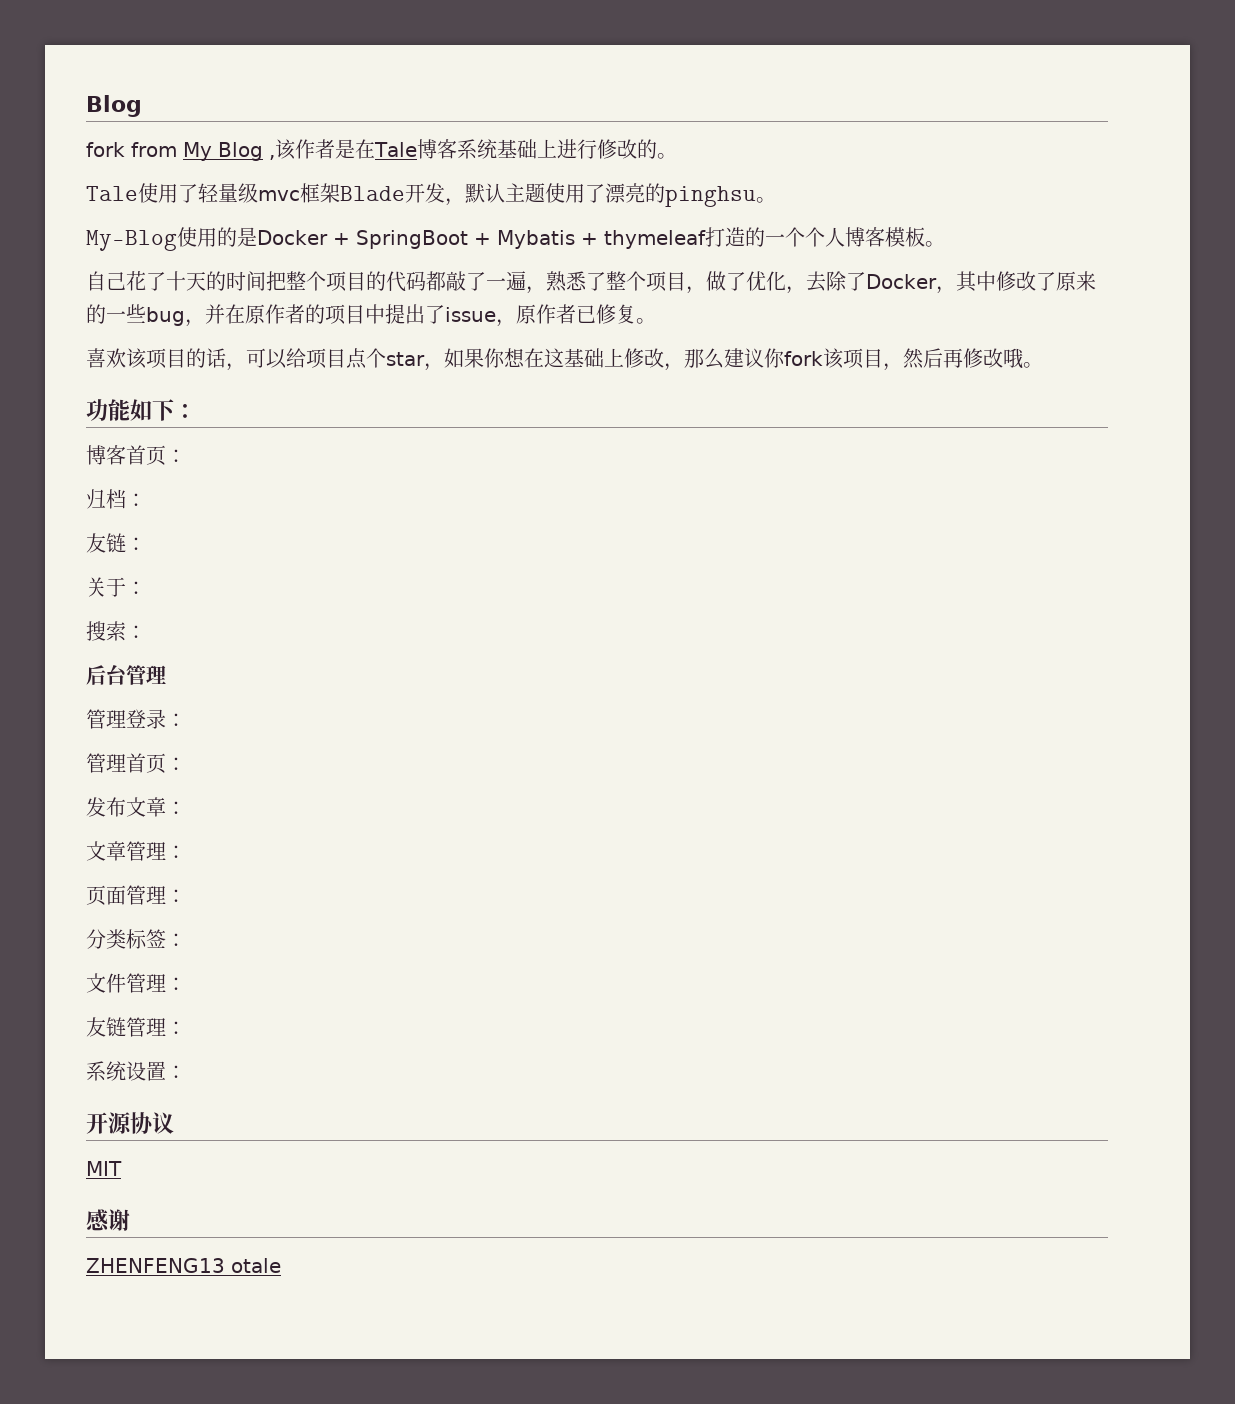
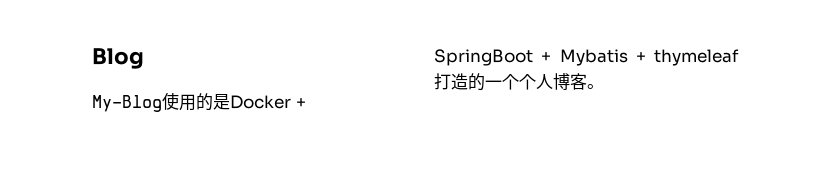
[86,95,142,117] [86,139,677,161] [86,183,776,207] Blog // fork from My Blog ,该作者是在Tale博客系统基础上进行修改的。 // Tale使用了轻量级mvc框架Blade开发，默认主题使用了漂亮的pinghsu。 -> [92,48,144,69] Blog
[884,227,945,247] [86,271,1096,294] [86,304,656,327] [86,348,1043,371] [86,399,196,421] [86,445,186,465] [86,489,146,509] [86,533,146,553] [86,577,146,597] [86,621,146,641] [86,665,166,685] [86,709,186,729] [86,753,186,773] [86,797,186,817] [86,841,186,861] [86,885,186,905] [86,929,186,949] [86,973,186,993] [86,1017,186,1037] [86,1061,186,1081] [86,1112,174,1134] [86,1161,122,1176] [86,1209,130,1232] [86,1258,281,1273] 模板。 // 自己花了十天的时间把整个项目的代码都敲了一遍，熟悉了整个项目，做了优化，去除了Docker，其中修改了原来的一些bug，并在原作者的项目中提出了issue，原作者已修复。 // 喜欢该项目的话，可以给项目点个star，如果你想在这基础上修改，那么建议你fork该项目，然后再修改哦。 // 功能如下： // 博客首页： // 归档： // 友链： // 关于： // 搜索： // 后台管理 // 管理登录： // 管理首页： // 发布文章： // 文章管理： // 页面管理： // 分类标签： // 文件管理： // 友链管理： // 系统设置： // 开源协议 // MIT // 感谢 // ZHENFENG13 otale -> [587,84,604,89] 。

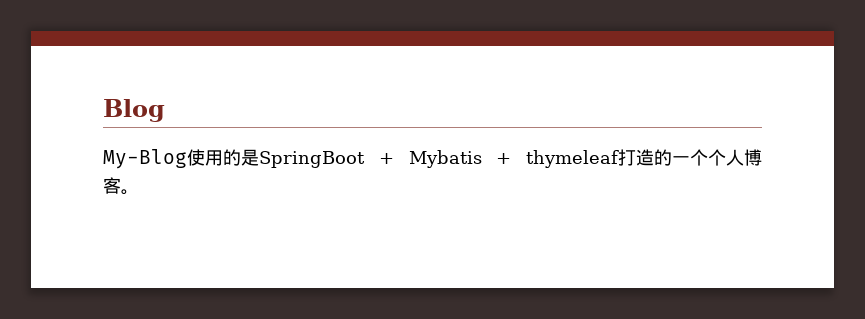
[230,95,306,109] Docker + -> (259, 157) none

